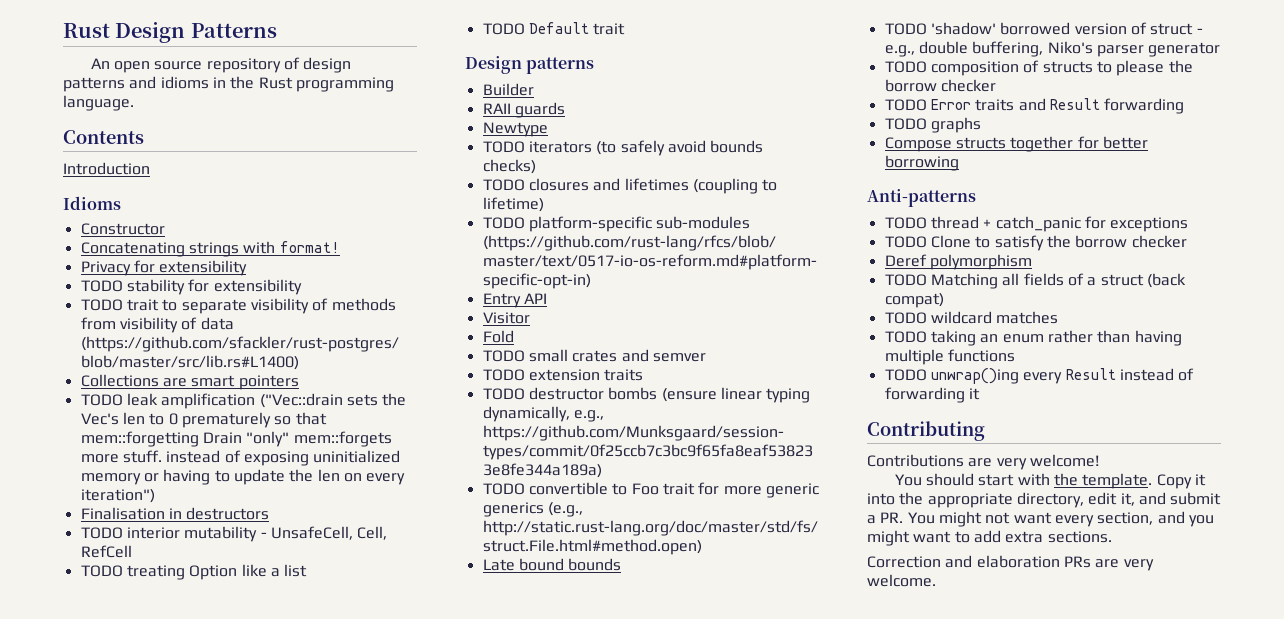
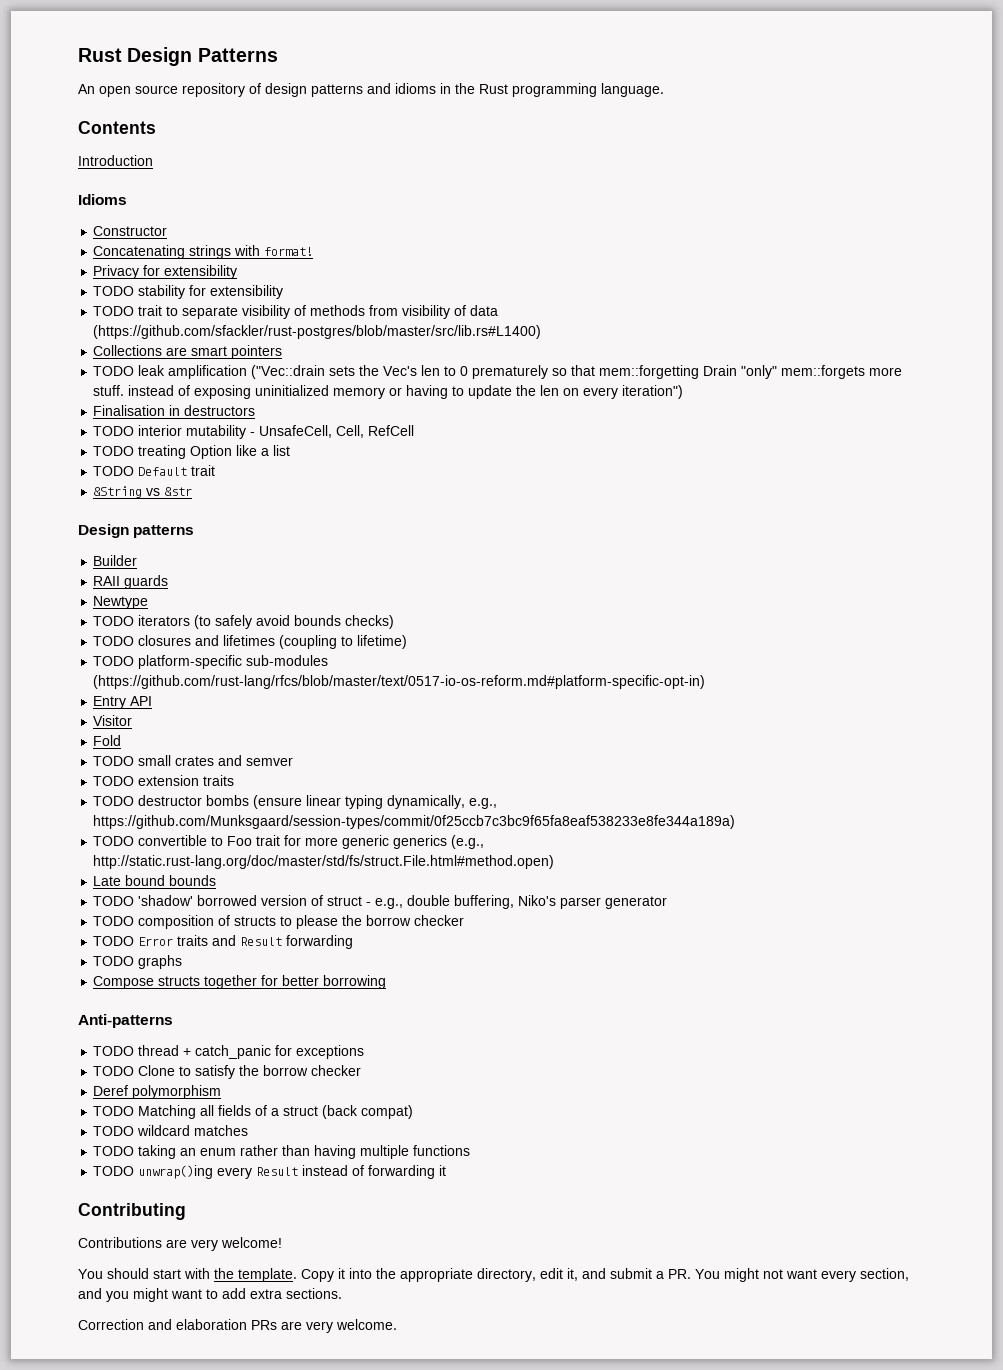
(626, 29) none -> [93,486,193,498] // &String vs &str

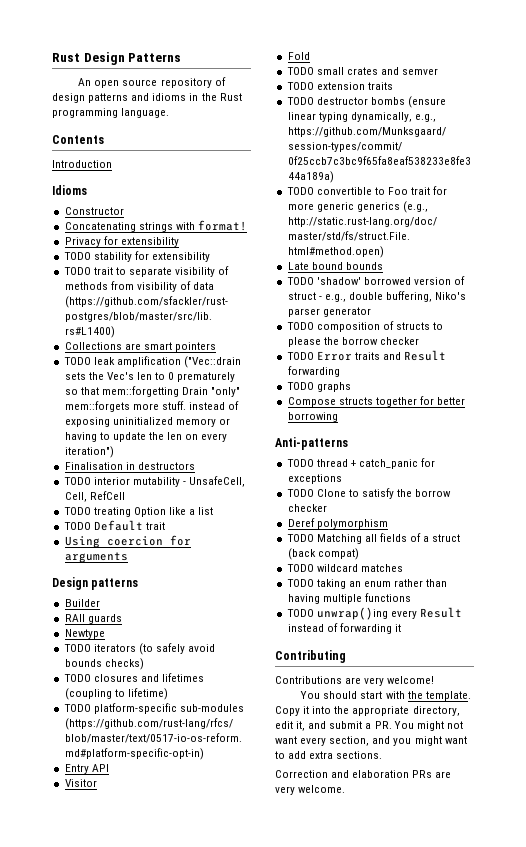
[93,486,193,498] &String vs &str -> [64,535,191,548] [64,552,128,563] Using coercion for arguments

